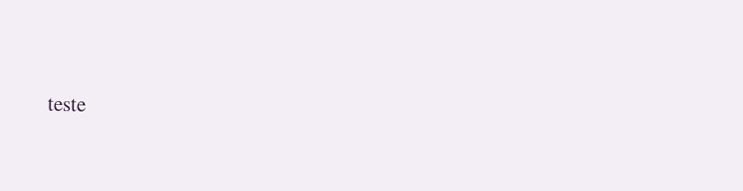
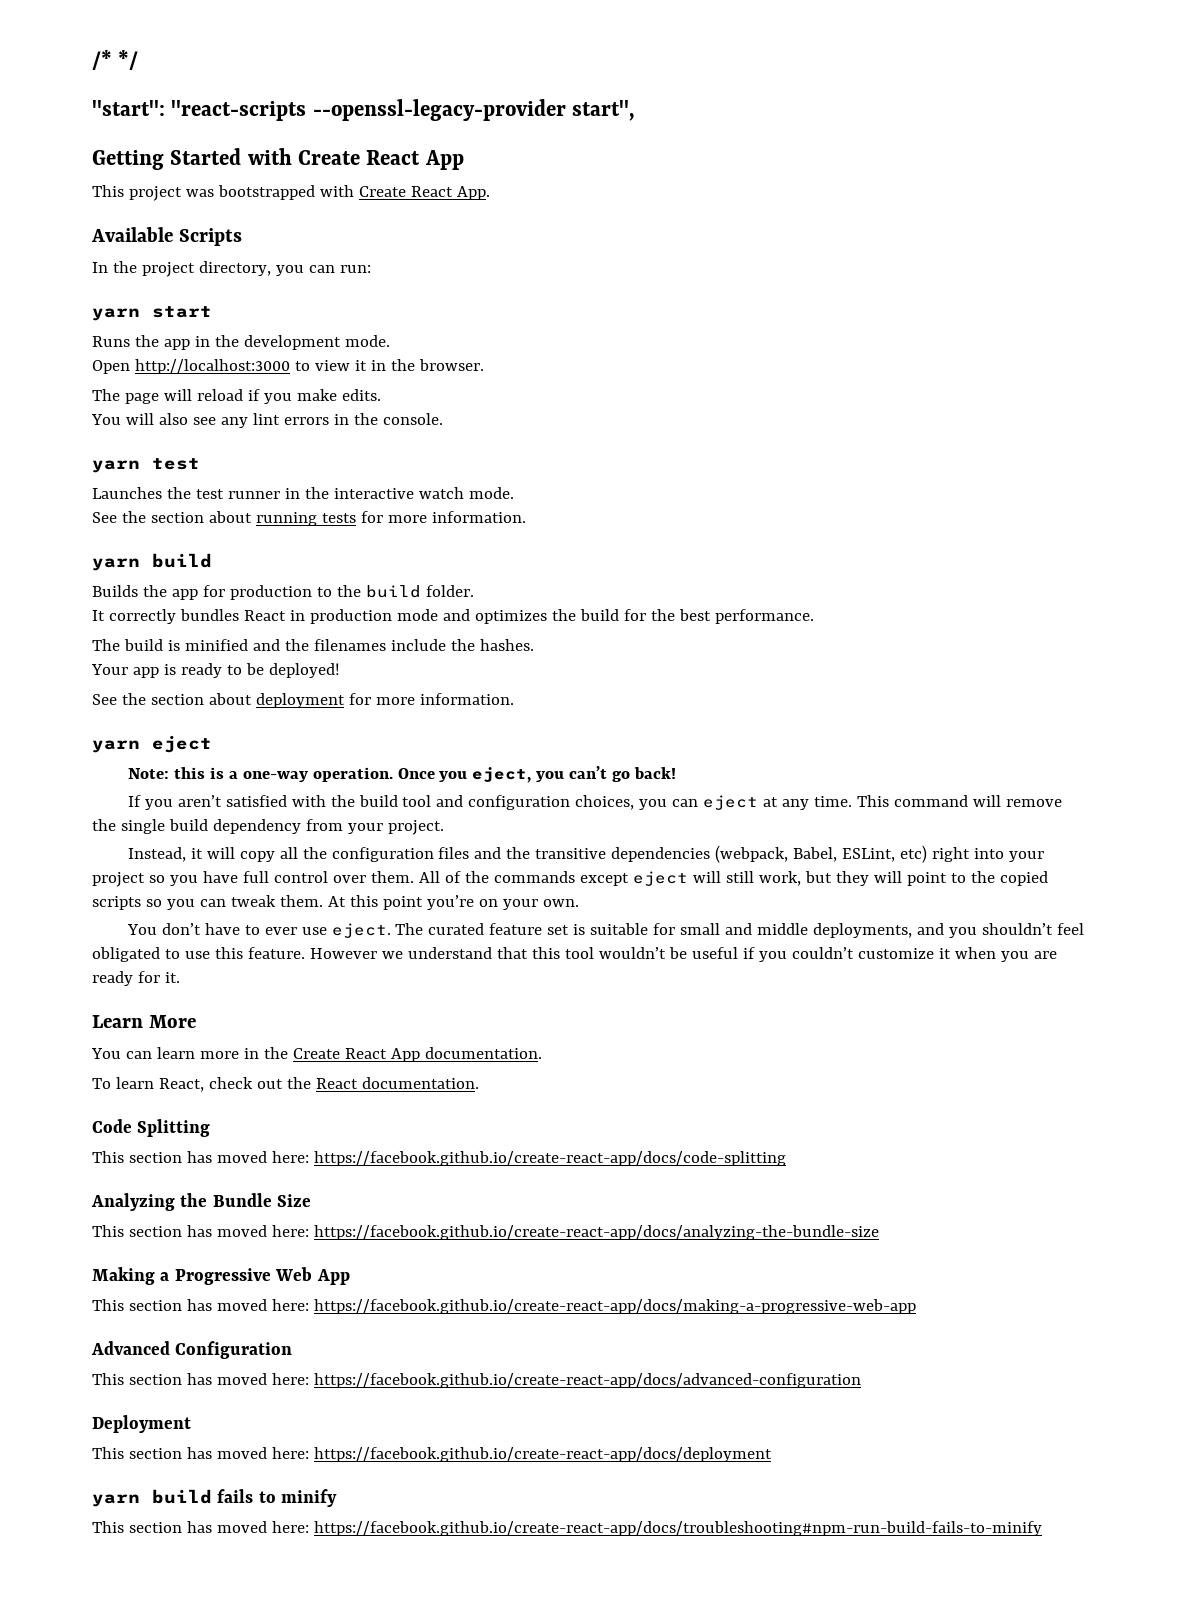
[47,97,86,112] teste -> [92,50,139,70] [92,99,635,121] [92,148,464,170] [92,185,490,201] [91,227,242,246] [92,261,371,277] [92,306,212,321] [92,335,390,350] [92,359,484,374] [92,389,381,404] [91,413,443,428] [92,458,200,473] [92,487,514,499] [92,511,526,526] [92,553,212,571] [92,585,474,600] [92,609,814,624] [92,639,534,651] [91,663,340,678] [92,693,514,708] [92,735,212,753] [127,766,677,783] [127,795,1063,810] [92,819,444,835] [127,845,1045,863] [92,871,1048,887] [92,895,579,910] [126,923,1085,938] [92,947,1057,962] [92,971,180,986] [92,1015,196,1028] [91,1047,542,1062] [92,1077,479,1092] [92,1119,211,1137] [92,1151,786,1166] [91,1193,312,1211] [92,1225,879,1240] [92,1267,350,1285] [92,1299,916,1314] [91,1341,293,1359] [92,1373,861,1388] [92,1415,191,1433] [92,1447,772,1462] [92,1489,338,1507] [92,1521,1042,1536] /* */ // "start": "react-scripts --openssl-legacy-provider start", // Getting Started with Create React App // This project was bootstrapped with Create React App. // Available Scripts // In the project directory, you can run: // yarn start // Runs the app in the development mode. // Open http://localhost:3000 to view it in the browser. // The page will reload if you make edits. // You will also see any lint errors in the console. // yarn test // Launches the test runner in the interactive watch mode. // See the section about running tests for more information. // yarn build // Builds the app for production to the build folder. // It correctly bundles React in production mode and optimizes the build for the best performance. // The build is minified and the filenames include the hashes. // Your app is ready to be deployed! // See the section about deployment for more information. // yarn eject // Note: this is a one-way operation. Once you eject, you can’t go back! // If you aren’t satisfied with the build tool and configuration choices, you can eject at any time. This command will remove the single build dependency from your project. // Instead, it will copy all the configuration files and the transitive dependencies (webpack, Babel, ESLint, etc) right into your project so you have full control over them. All of the commands except eject will still work, but they will point to the copied scripts so you can tweak them. At this point you’re on your own. // You don’t have to ever use eject. The curated feature set is suitable for small and middle deployments, and you shouldn’t feel obligated to use this feature. However we understand that this tool wouldn’t be useful if you couldn’t customize it when you are ready for it. // Learn More // You can learn more in the Create React App documentation. // To learn React, check out the React documentation. // Code Splitting // This section has moved here: https://facebook.github.io/create-react-app/docs/code-splitting // Analyzing the Bundle Size // This section has moved here: https://facebook.github.io/create-react-app/docs/analyzing-the-bundle-size // Making a Progressive Web App // This section has moved here: https://facebook.github.io/create-react-app/docs/making-a-progressive-web-app // Advanced Configuration // This section has moved here: https://facebook.github.io/create-react-app/docs/advanced-configuration // Deployment // This section has moved here: https://facebook.github.io/create-react-app/docs/deployment // yarn build fails to minify // This section has moved here: https://facebook.github.io/create-react-app/docs/troubleshooting#npm-run-build-fails-to-minify

